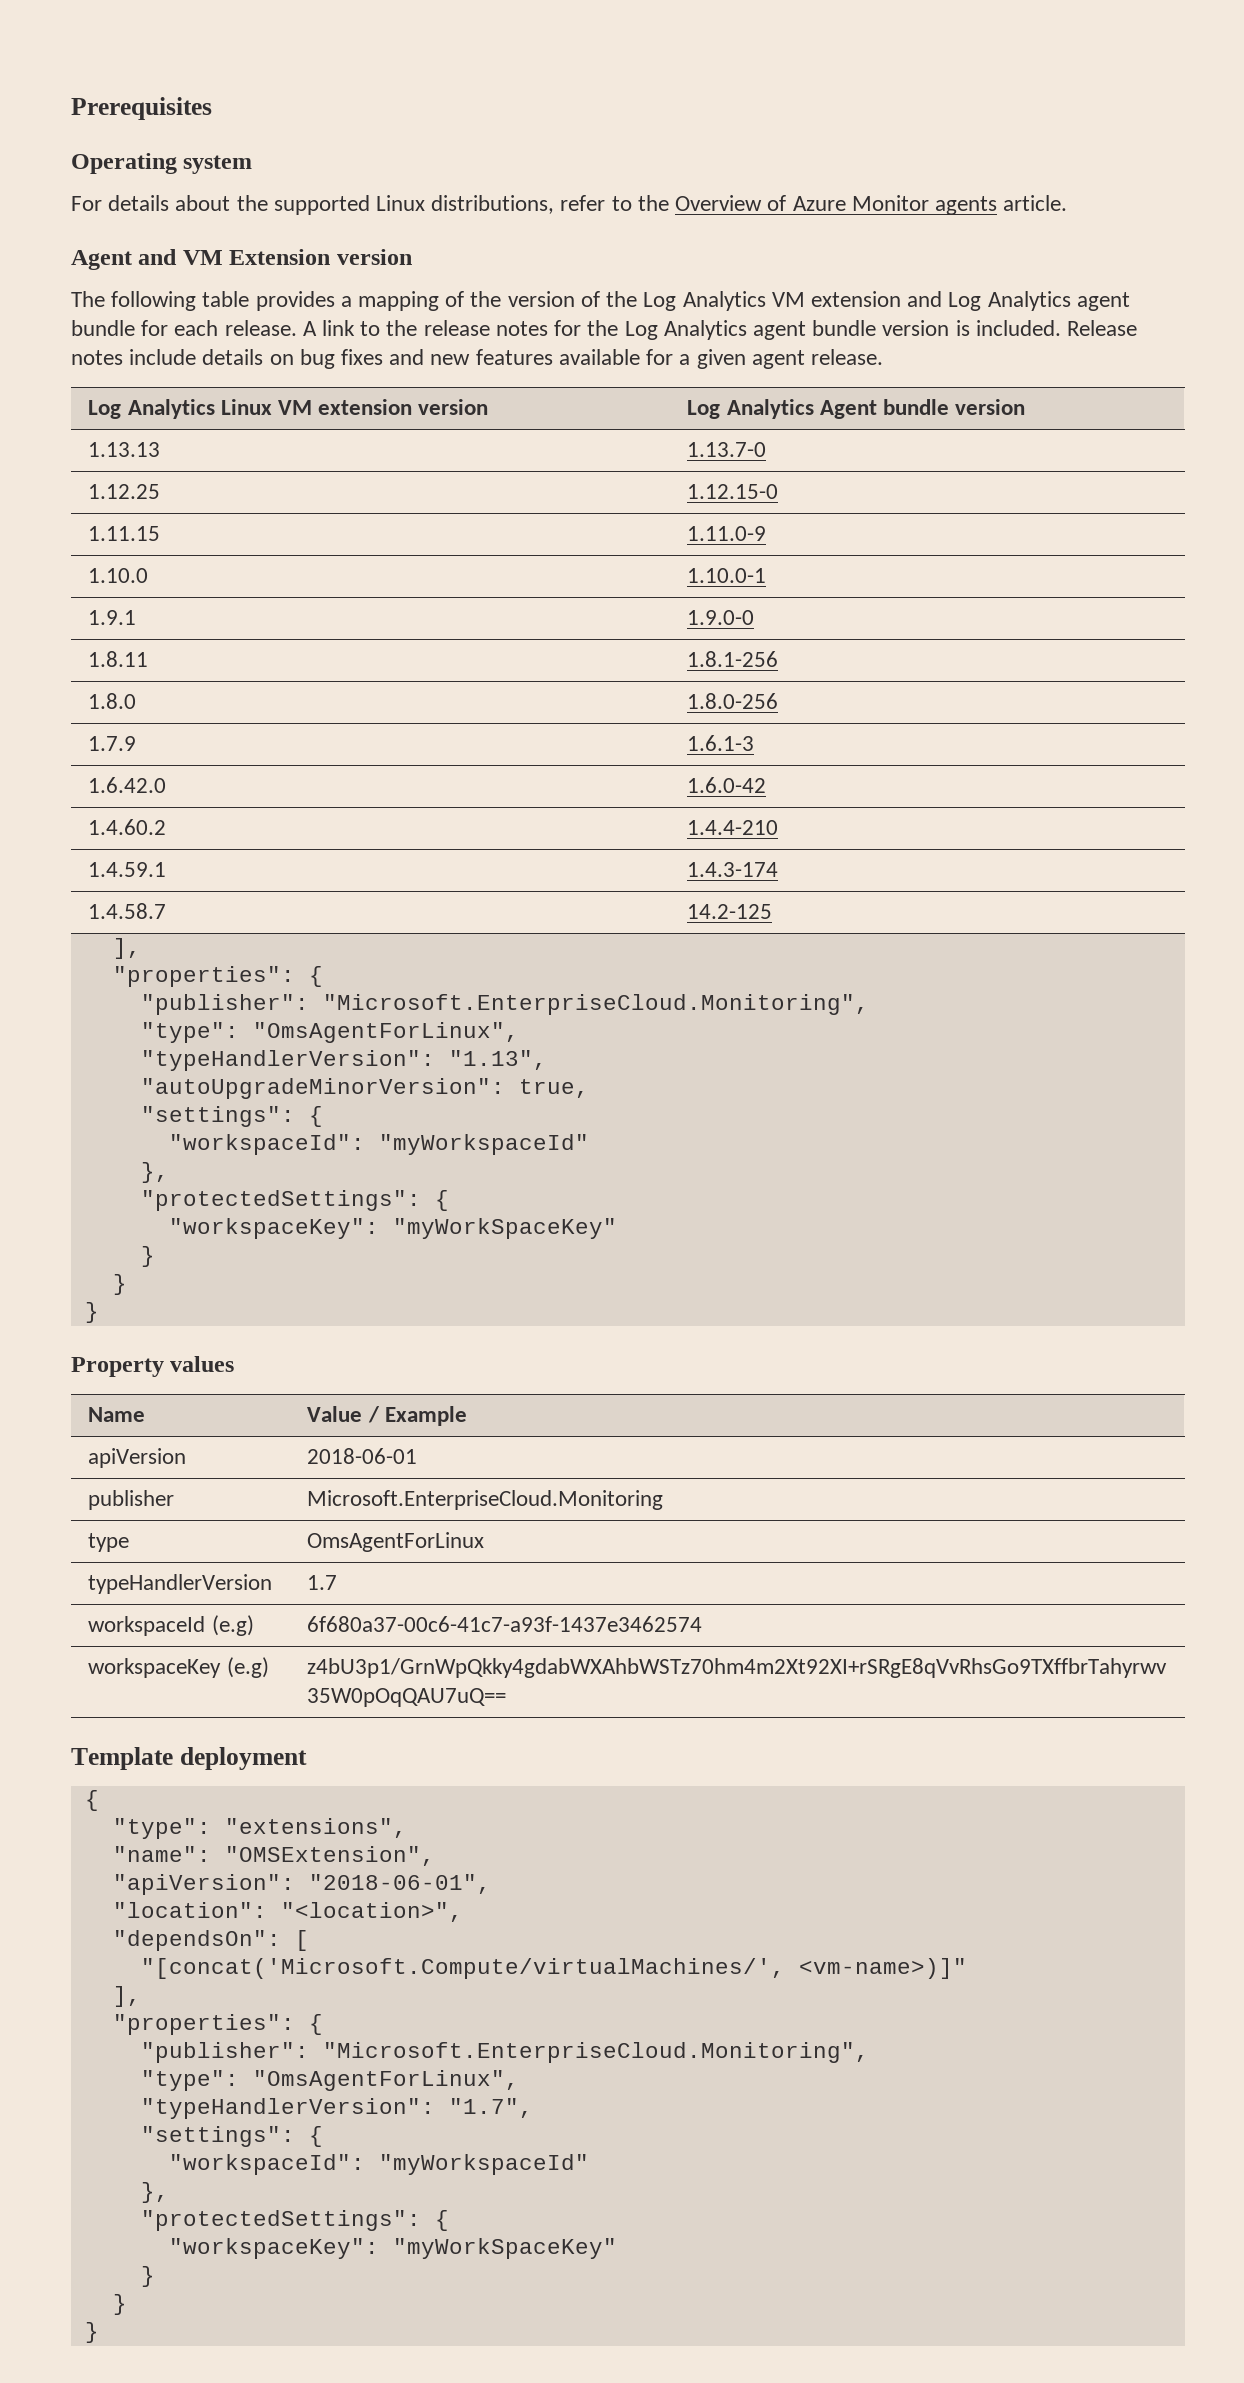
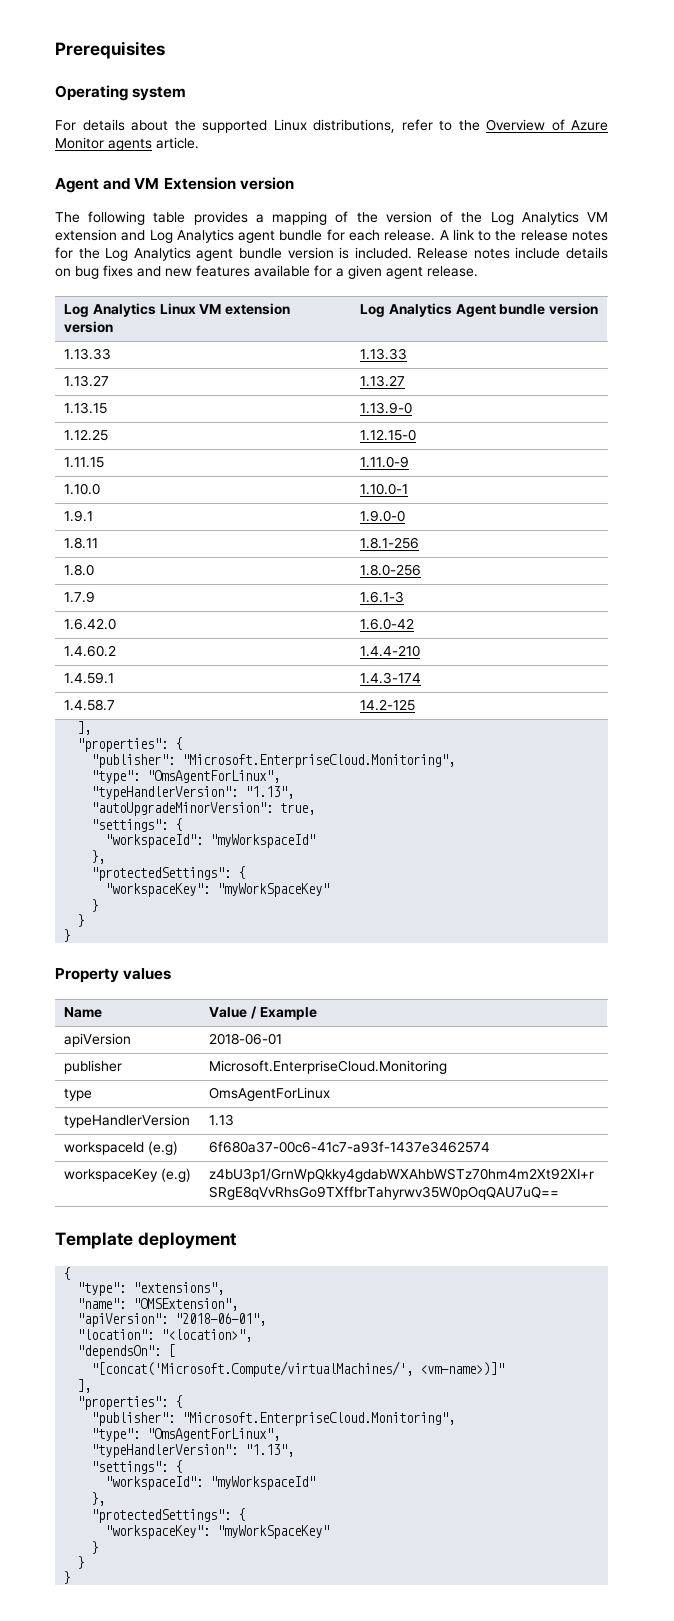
[88,442,161,457] [687,442,767,457] 1.13.13 | 1.13.7-0 -> [64,348,112,360] [360,348,408,360] [64,375,110,387] [360,375,406,387] [64,402,108,414] [360,402,413,414] 1.13.33 | 1.13.33 // 1.13.27 | 1.13.27 // 1.13.15 | 1.13.9-0
[307,1575,338,1590] 1.7 -> [209,1114,235,1126] 1.13
[448,2098,533,2118] "1.7", -> [245,1444,295,1457] "1.13",

